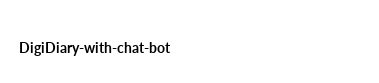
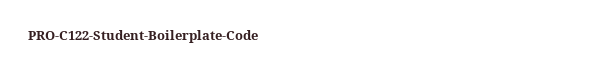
[19,42,171,56] DigiDiary-with-chat-bot -> [28,30,258,43] PRO-C122-Student-Boilerplate-Code

